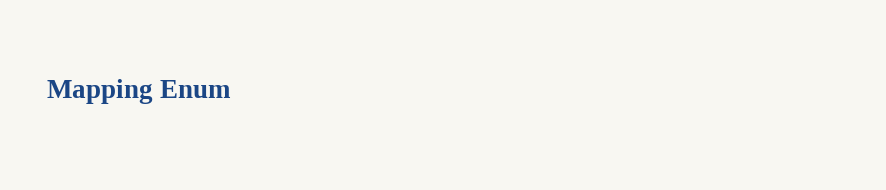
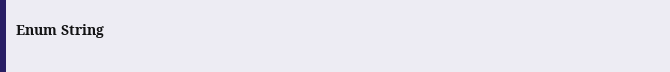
[47,79,232,104] Mapping Enum -> [16,24,104,38] Enum String

